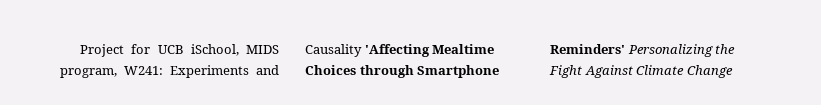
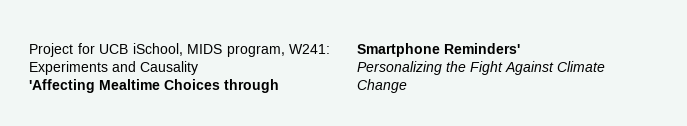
(362, 50) none -> (198, 68) //
(625, 49) none -> (520, 48) //

